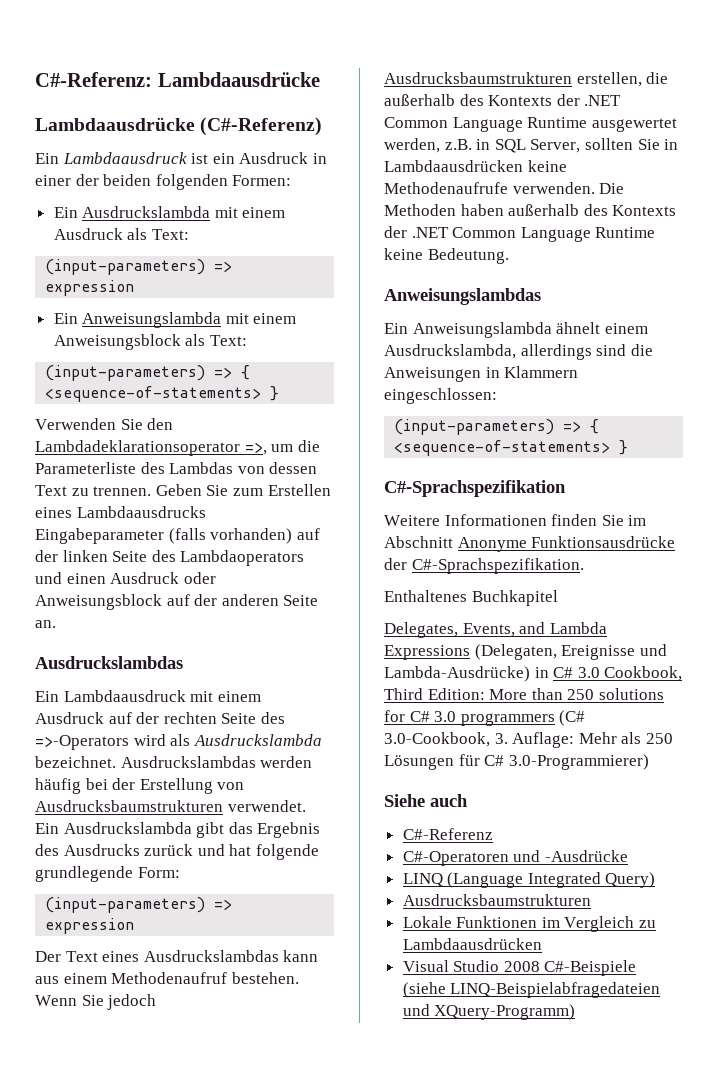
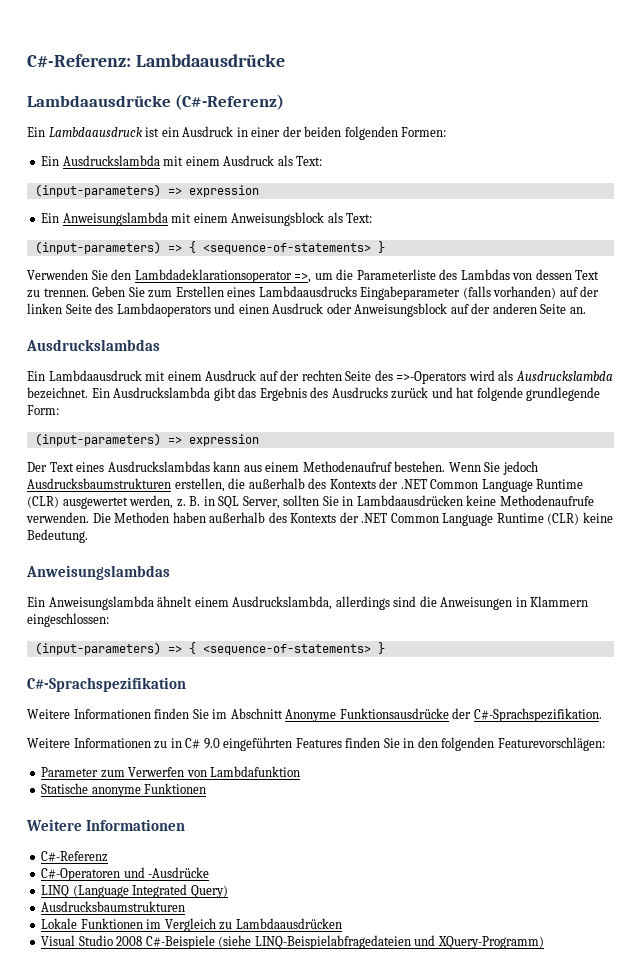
[120,756,313,768] [35,778,245,794] [35,800,306,812] Ausdruckslambdas werden häufig bei der Erstellung von Ausdrucksbaumstrukturen verwendet. -> (88, 393) none
(588, 122) none -> [27,496,59,508] (CLR)
[444,139,472,150] z.B. -> [176,496,201,507] z. B.
(656, 232) none -> [547,513,580,525] (CLR)
[384,590,558,606] [384,622,607,638] [384,644,667,660] [384,666,683,682] [384,688,664,700] [384,710,586,726] [384,732,673,748] [384,754,649,770] [384,794,468,807] Enthaltenes Buchkapitel // Delegates, Events, and Lambda Expressions (Delegaten, Ereignisse und Lambda-Ausdrücke) in C# 3.0 Cookbook, Third Edition: More than 250 solutions for C# 3.0 programmers (C# 3.0-Cookbook, 3. Auflage: Mehr als 250 Lösungen für C# 3.0-Programmierer) // Siehe auch -> [27,737,605,751] [41,766,301,778] [41,783,207,797] [26,819,186,831] Weitere Informationen zu in C# 9.0 eingeführten Features finden Sie in den folgenden Featurevorschlägen: // Parameter zum Verwerfen von Lambdafunktion // Statische anonyme Funktionen // Weitere Informationen

